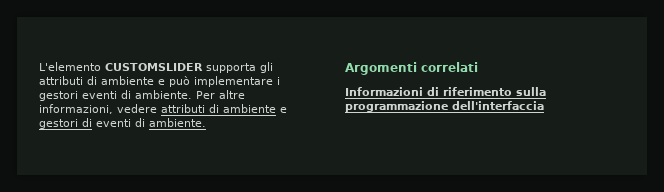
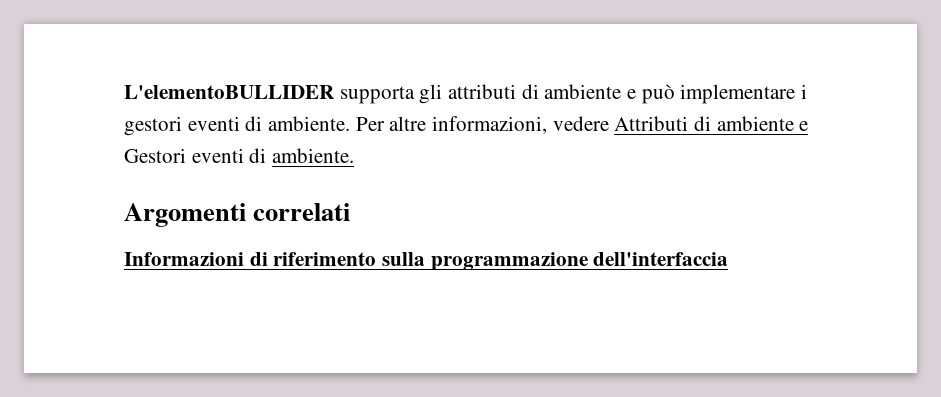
[39,62,203,71] L'elemento CUSTOMSLIDER -> [124,85,335,99] L'elementoBULLIDER
[161,104,287,113] [39,118,92,129] attributi di ambiente e gestori di -> [614,116,809,131] [124,148,186,163] Attributi di ambiente e Gestori

